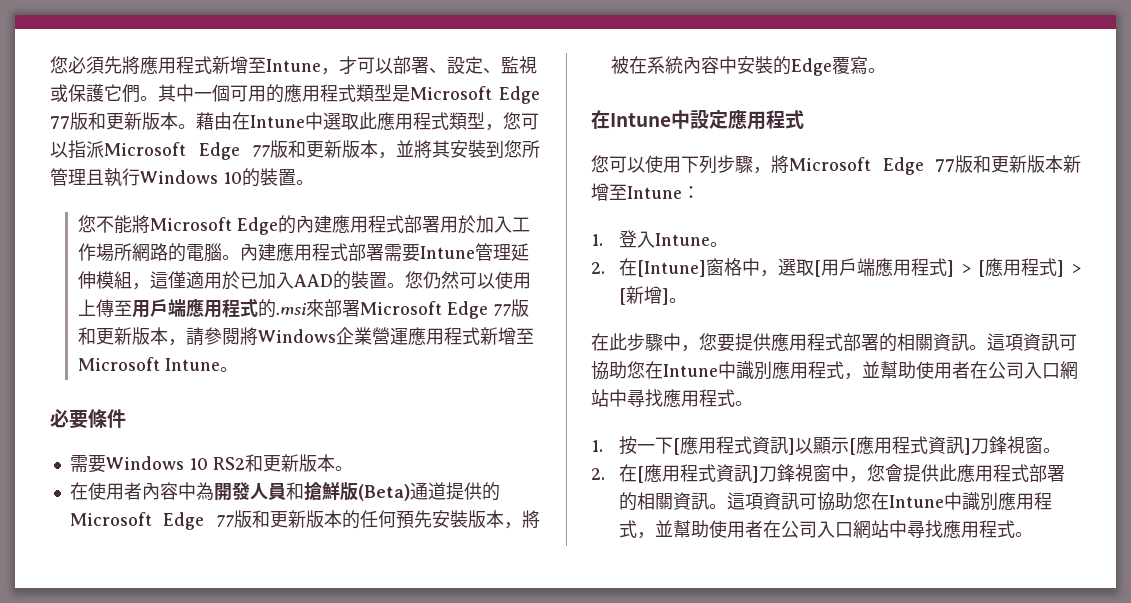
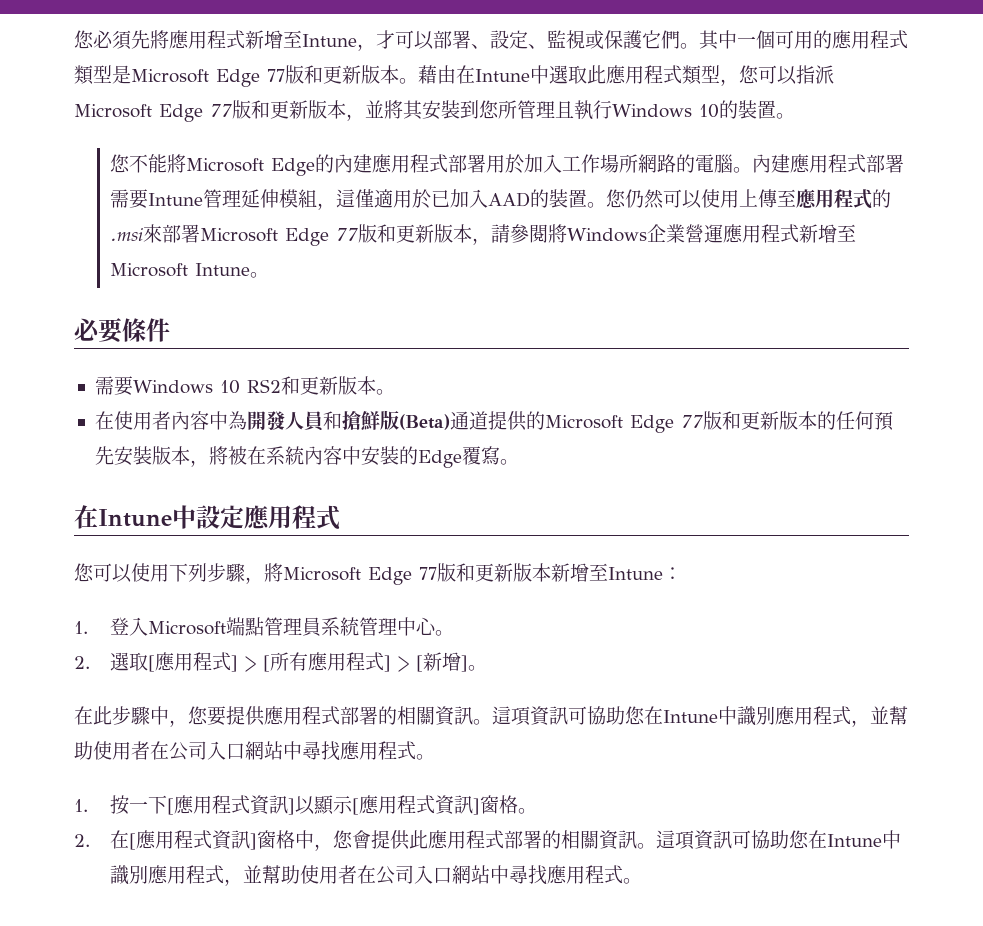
[132,299,187,318] 用戶端 -> (797, 198) none
[655,233,729,247] [591,258,779,277] Intune。 // 2.在[Intune]窗格中， -> [148,617,455,636] [74,656,90,669] Microsoft端點管理員系統管理中心。 // 2.
[821,258,986,277] 用戶端應用程式] > [ -> [155,652,309,672] 應用程式] > [所有
[971,436,1044,454] 刀鋒視窗 -> [480,795,519,814] 窗格
[759,464,832,482] 刀鋒視窗 -> [257,830,296,849] 窗格

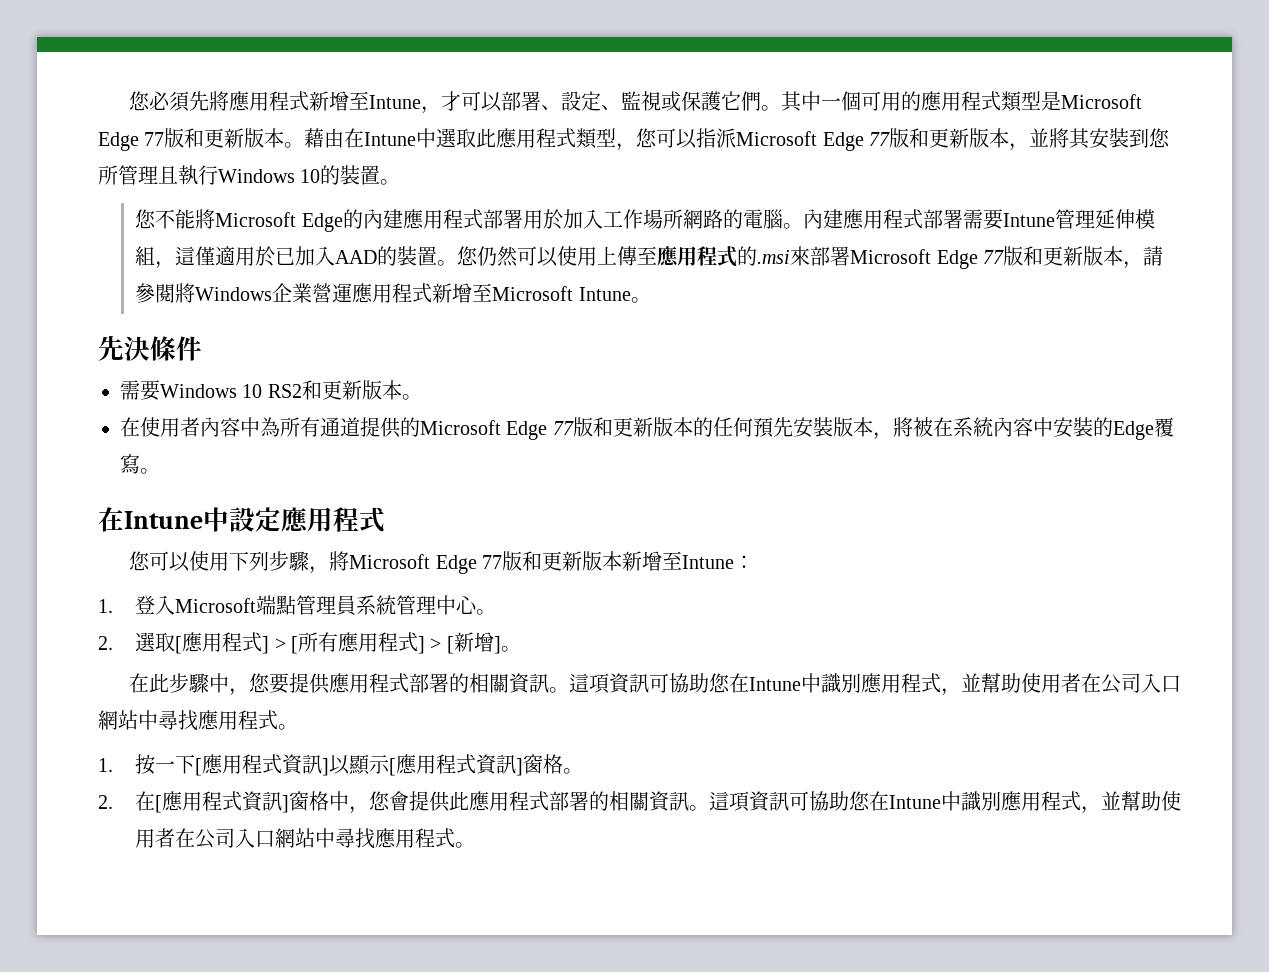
[74,318,123,343] 必要 -> [98,336,150,361] 先決
[246,410,450,431] 開發人員和搶鮮版(Beta) -> [280,417,320,437] 所有

